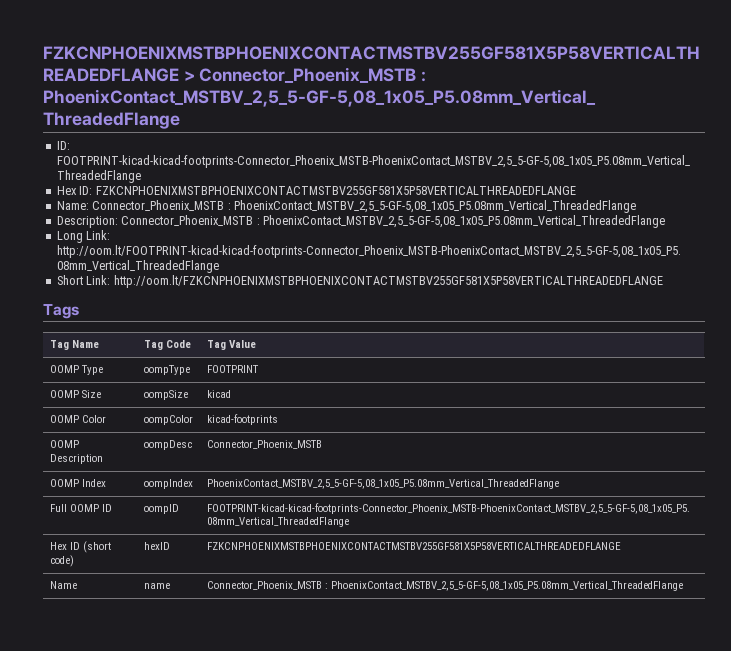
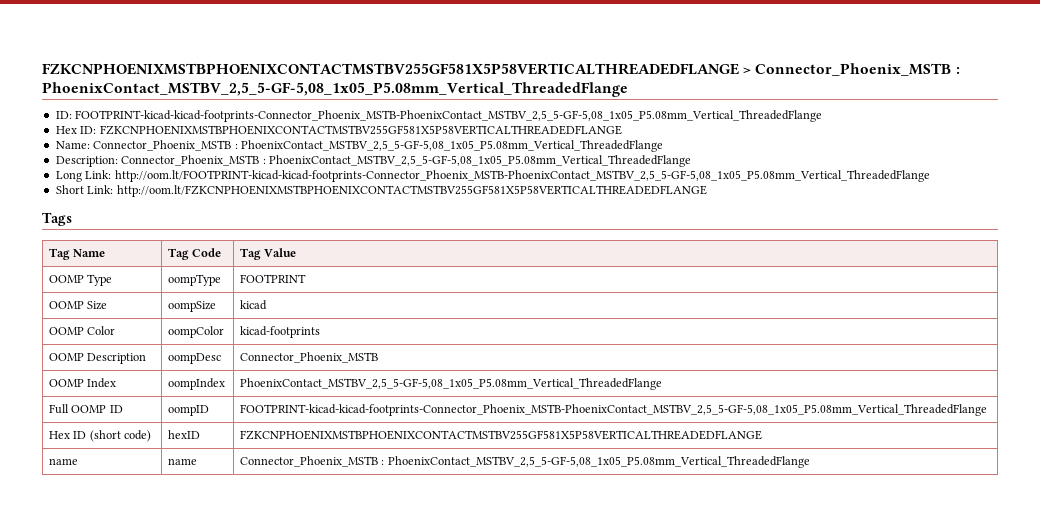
[49,581,77,589] Name -> [48,458,78,465] name

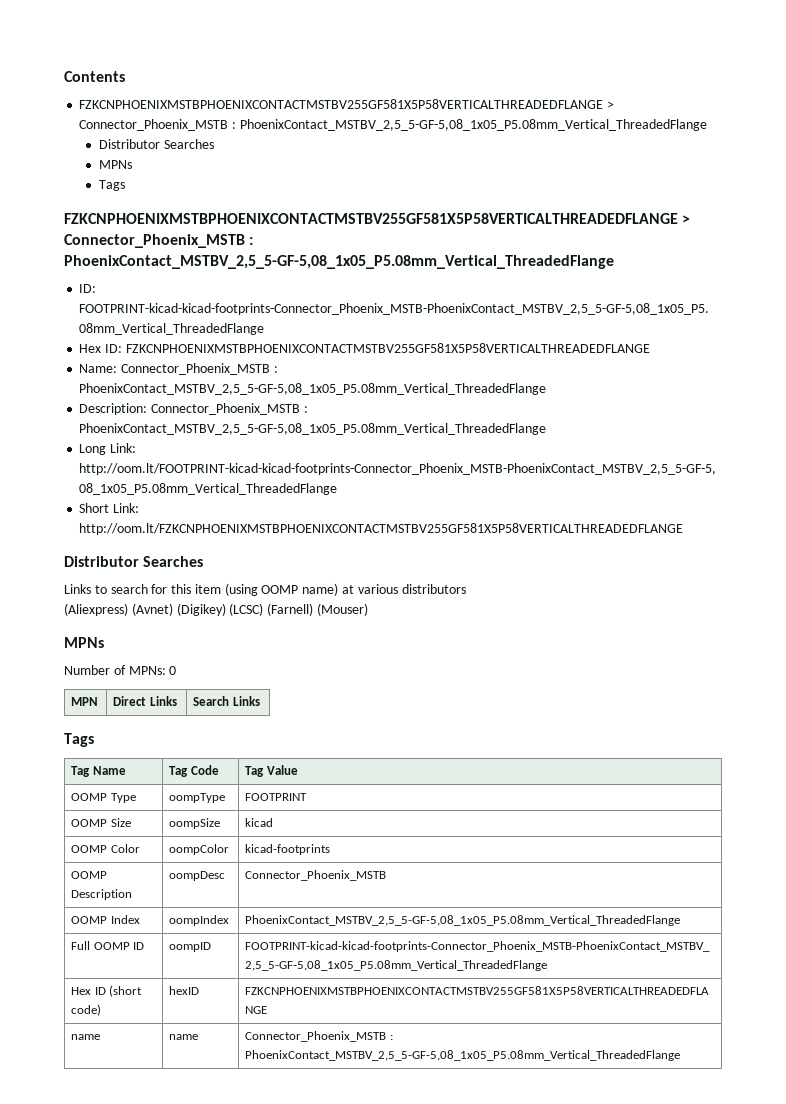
(42, 69) none -> [64,71,125,82] [79,99,615,109] [79,119,707,131] [99,139,214,149] [99,160,133,169] [99,180,126,191] Contents // FZKCNPHOENIXMSTBPHOENIXCONTACTMSTBV255GF581X5P58VERTICALTHREADEDFLANGE > Connector_Phoenix_MSTB : PhoenixContact_MSTBV_2,5_5-GF-5,08_1x05_P5.08mm_Vertical_ThreadedFlange // Distributor Searches // MPNs // Tags //
(707, 191) none -> [64,556,204,567] [64,583,466,596] [64,603,368,616] [64,637,104,648] [64,665,177,675] [71,697,99,706] [113,696,177,706] [193,696,260,706] // Distributor Searches // Links to search for this item (using OOMP name) at various distributors // (Aliexpress) (Avnet) (Digikey) (LCSC) (Farnell) (Mouser) // MPNs // Number of MPNs: 0 // MPN | Direct Links | Search Links

